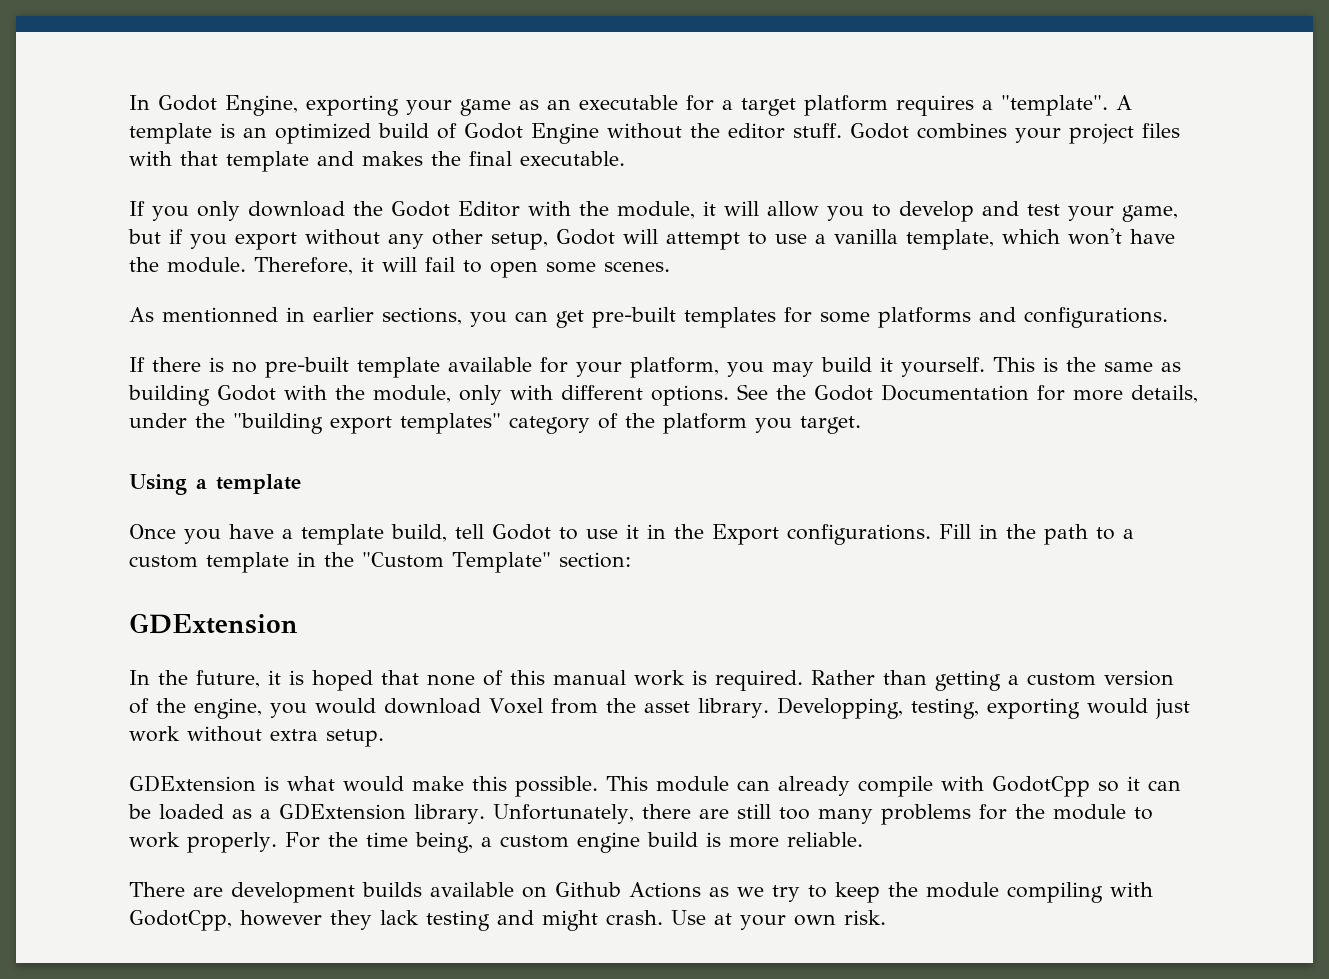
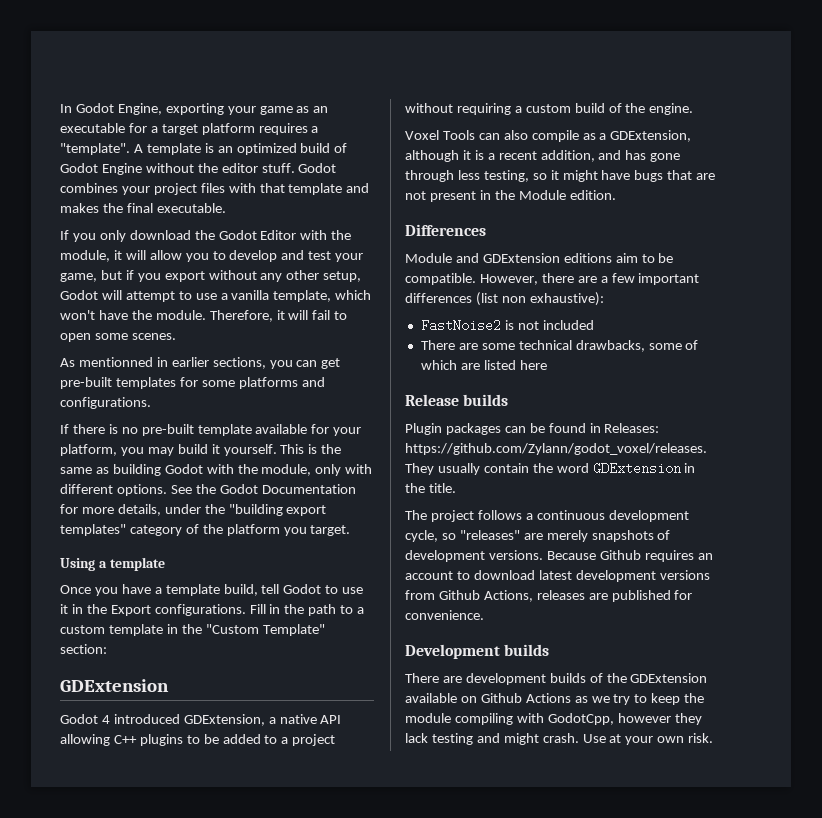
[129,670,1174,691] [129,697,1190,719] [129,726,384,747] [129,775,1181,797] [128,803,1153,825] [129,832,863,853] In the future, it is hoped that none of this manual work is required. Rather than getting a custom version of the engine, you would download Voxel from the asset library. Developping, testing, exporting would just work without extra setup. // GDExtension is what would make this possible. This module can already compile with GodotCpp so it can be loaded as a GDExtension library. Unfortunately, there are still too many problems for the module to work properly. For the time being, a custom engine build is more reliable. -> [60,714,342,726] [60,734,336,746] [405,103,694,115] [405,130,692,142] [405,150,681,162] [405,170,716,182] [405,190,616,202] [405,224,486,236] [405,253,674,263] [405,273,700,285] [405,292,604,306] [420,319,594,332] [420,340,699,352] [420,360,547,370] [405,394,509,406] [405,423,660,435] [405,443,707,455] [405,462,696,475] [405,483,456,493] [405,510,689,522] [405,530,671,542] [405,550,713,562] [405,570,710,582] [405,590,693,602] [405,610,484,620] [405,644,550,659] Godot 4 introduced GDExtension, a native API allowing C++ plugins to be added to a project without requiring a custom build of the engine. // Voxel Tools can also compile as a GDExtension, although it is a recent addition, and has gone through less testing, so it might have bugs that are not present in the Module edition. // Differences // Module and GDExtension editions aim to be compatible. However, there are a few important differences (list non exhaustive): // FastNoise2 is not included // There are some technical drawbacks, some of which are listed here // Release builds // Plugin packages can be found in Releases: https://github.com/Zylann/godot_voxel/releases. They usually contain the word GDExtension in the title. // The project follows a continuous development cycle, so "releases" are merely snapshots of development versions. Because Github requires an account to download latest development versions from Github Actions, releases are published for convenience. // Development builds
(422, 889) none -> [589,673,708,683] of the GDExtension

